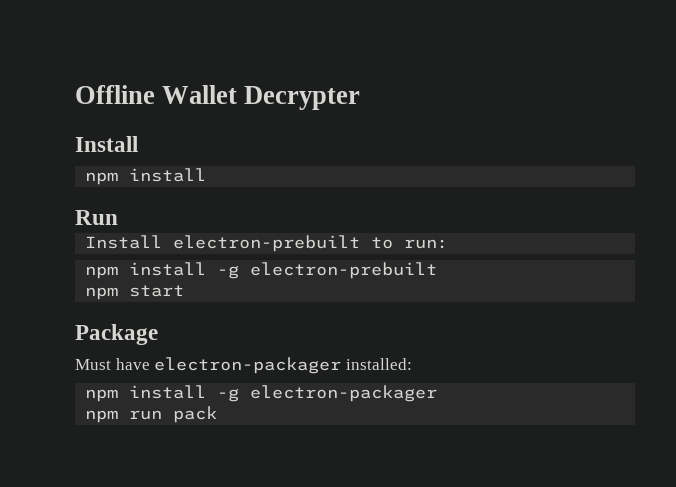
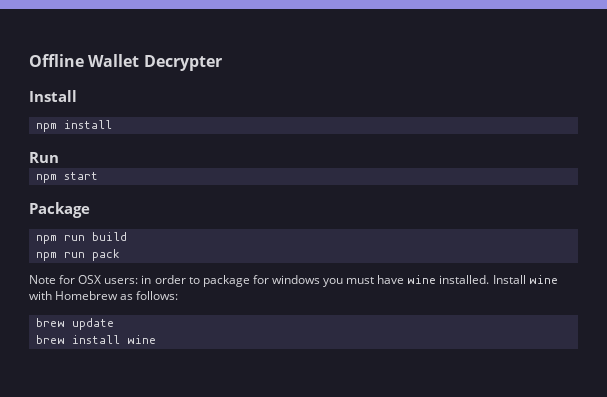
[85,235,449,252] [85,262,438,279] [85,285,185,300] [75,324,158,345] [75,357,412,374] [85,385,438,402] [85,406,218,423] Install electron-prebuilt to run: // npm install -g electron-prebuilt // npm start // Package // Must have electron-packager installed: // npm install -g electron-packager // npm run pack -> [35,172,98,183] [29,202,90,218] [35,232,127,244] [35,249,120,261] [29,275,558,287] [29,291,179,300] [35,318,114,330] [35,335,156,344] npm start // Package // npm run build // npm run pack // Note for OSX users: in order to package for windows you must have wine installed. Install wine with Homebrew as follows: // brew update // brew install wine

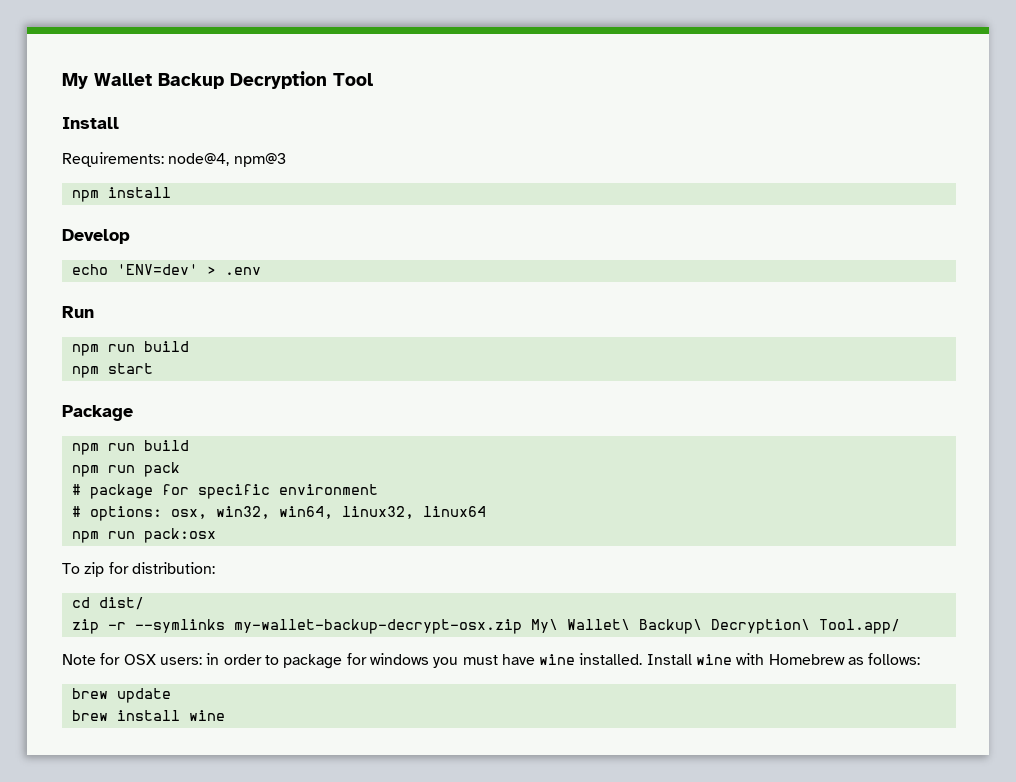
[29,54,222,71] [29,90,77,102] [35,120,112,132] [29,152,59,163] Offline Wallet Decrypter // Install // npm install // Run -> [62,71,373,89] [62,117,119,129] [62,152,286,167] [71,187,171,202] [62,229,130,244] [71,264,261,275] [62,306,94,318] [71,341,189,356] My Wallet Backup Decryption Tool // Install // Requirements: node@4, npm@3 // npm install // Develop // echo 'ENV=dev' > .env // Run // npm run build
(120, 255) none -> [71,484,378,499] [71,506,486,521] [71,528,216,543] [62,562,215,577] [71,597,144,610] [71,619,900,634] // # package for specific environment // # options: osx, win32, win64, linux32, linux64 // npm run pack:osx // To zip for distribution: // cd dist/ // zip -r --symlinks my-wallet-backup-decrypt-osx.zip My\ Wallet\ Backup\ Decryption\ Tool.app/

